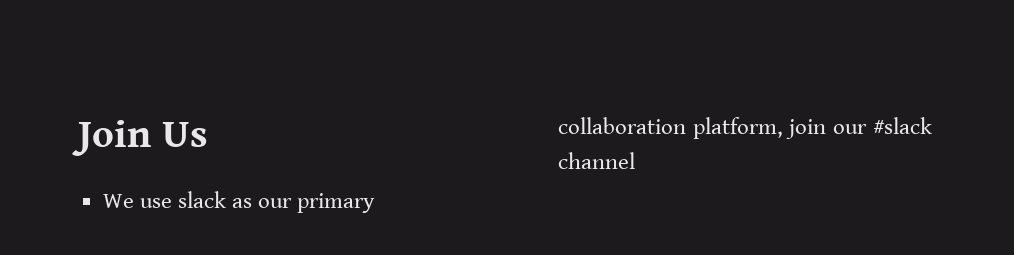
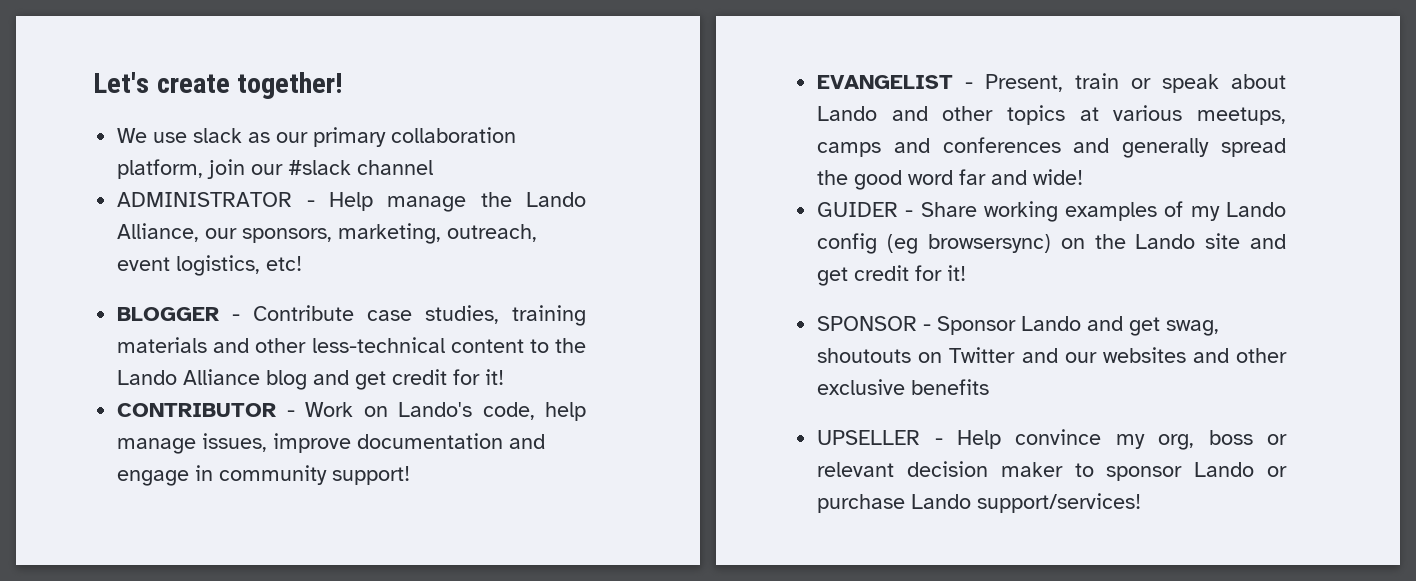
[72,120,208,156] Join Us -> [93,72,343,99] Let's create together!
(635, 160) none -> [117,192,586,212] [117,223,538,244] [117,255,303,276] [117,305,586,326] [117,337,586,353] [117,369,505,390] [117,402,587,421] [117,433,546,454] [117,465,411,486] [817,73,1286,93] [817,105,1286,125] [817,137,1286,158] [817,169,1084,190] [817,201,1286,222] [817,233,1286,254] [817,265,967,286] [817,316,1220,336] [817,347,1287,363] [817,379,990,395] [817,429,1287,450] [817,461,1287,481] [817,493,1142,513] // ADMINISTRATOR - Help manage the Lando Alliance, our sponsors, marketing, outreach, event logistics, etc! // BLOGGER - Contribute case studies, training materials and other less-technical content to the Lando Alliance blog and get credit for it! // CONTRIBUTOR - Work on Lando's code, help manage issues, improve documentation and engage in community support! // EVANGELIST - Present, train or speak about Lando and other topics at various meetups, camps and conferences and generally spread the good word far and wide! // GUIDER - Share working examples of my Lando config (eg browsersync) on the Lando site and get credit for it! // SPONSOR - Sponsor Lando and get swag, shoutouts on Twitter and our websites and other exclusive benefits // UPSELLER - Help convince my org, boss or relevant decision maker to sponsor Lando or purchase Lando support/services!

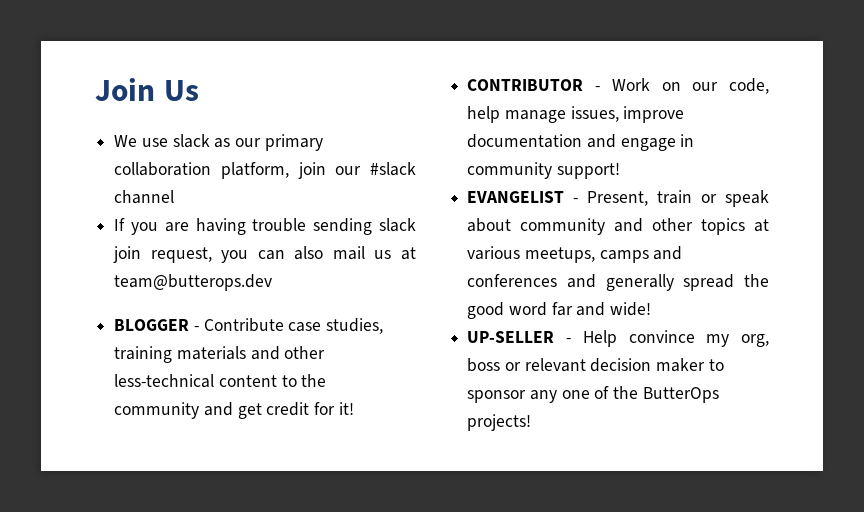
[93,72,343,99] Let's create together! -> [95,78,199,101] Join Us
[117,192,586,212] [117,223,538,244] [117,255,303,276] ADMINISTRATOR - Help manage the Lando Alliance, our sponsors, marketing, outreach, event logistics, etc! -> [114,218,416,235] [113,246,416,263] [114,274,273,291] If you are having trouble sending slack join request, you can also mail us at team@butterops.dev
[117,369,308,390] Lando Alliance blog -> [114,402,200,419] community
[398,402,473,417] Lando's -> [692,82,719,91] our
[817,106,878,121] Lando -> [520,218,606,235] community
[817,201,1286,222] [817,233,1286,254] [817,265,967,286] [817,316,1220,336] [817,347,1287,363] [817,379,990,395] [817,430,921,445] GUIDER - Share working examples of my Lando config (eg browsersync) on the Lando site and get credit for it! // SPONSOR - Sponsor Lando and get swag, shoutouts on Twitter and our websites and other exclusive benefits // UPSELLER -> [467,331,555,343] UP-SELLER
[1194,462,1287,477] [817,493,1142,513] Lando or purchase Lando support/services! -> [529,386,719,403] [467,414,532,431] any one of the ButterOps projects!

